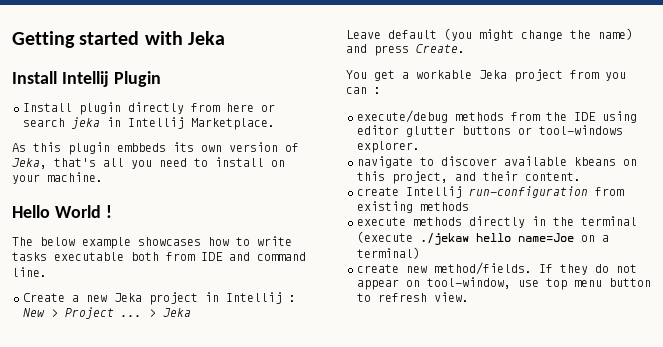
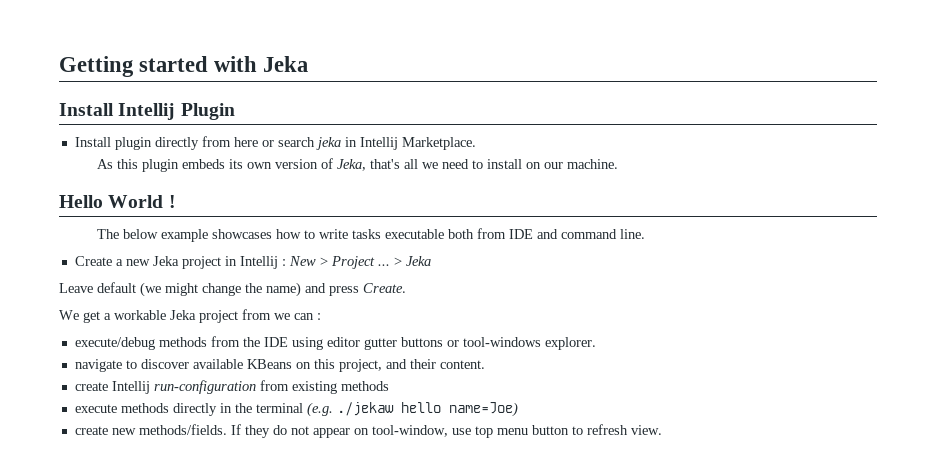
[117,143,166,152] embbeds -> [181,159,225,169] embeds
[131,160,152,169] you -> [421,162,438,169] we
[12,174,40,184] your -> [543,162,563,169] our
[444,28,472,41] (you -> [140,282,161,297] (we
[346,70,367,79] You -> [59,310,79,320] We
[605,72,626,81] you -> [274,313,290,320] we
[406,126,455,137] glutter -> [363,338,397,350] gutter
[574,157,616,166] kbeans -> [246,359,292,369] KBeans
[357,231,413,243] (execute -> [306,402,333,417] (e.g.
[518,233,609,242] [357,247,420,259] name=Joe on a terminal) -> [448,402,518,417] name=Joe)
[434,262,532,275] method/fields. -> [138,424,227,435] methods/fields.

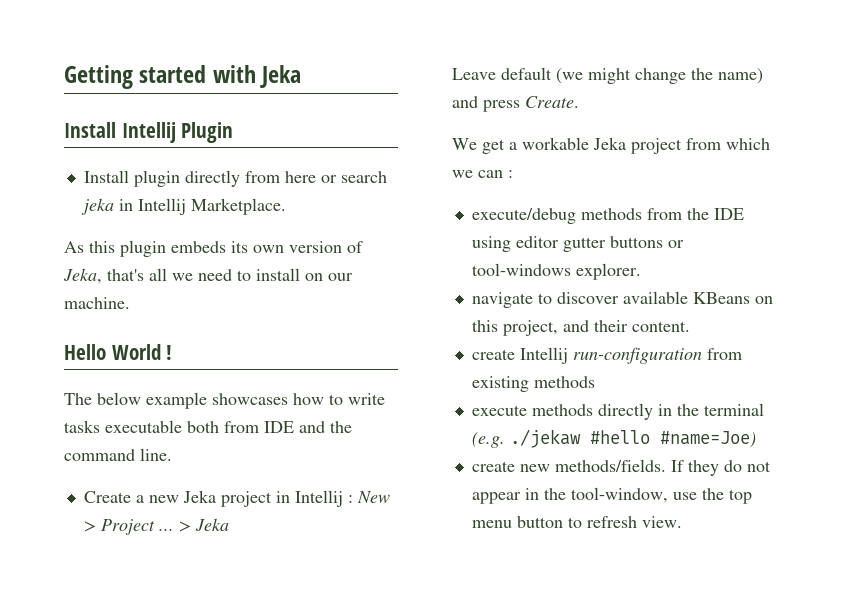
(558, 234) none -> [330,421,352,433] the
(271, 314) none -> [726,138,770,150] which
[400,402,518,417] hello name=Joe) -> [589,430,756,448] #hello #name=Joe)
[353,428,369,435] on -> [524,488,566,500] in the
(471, 431) none -> [701,488,724,500] the

